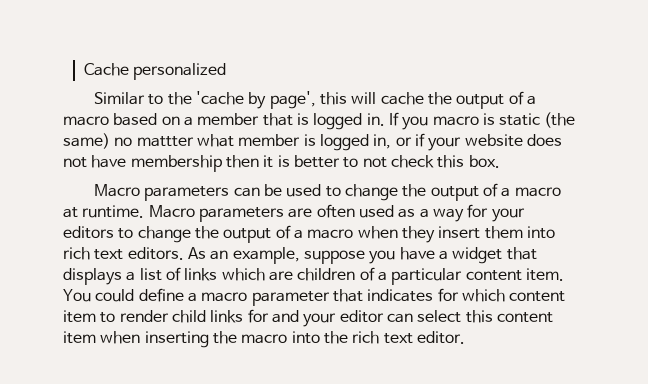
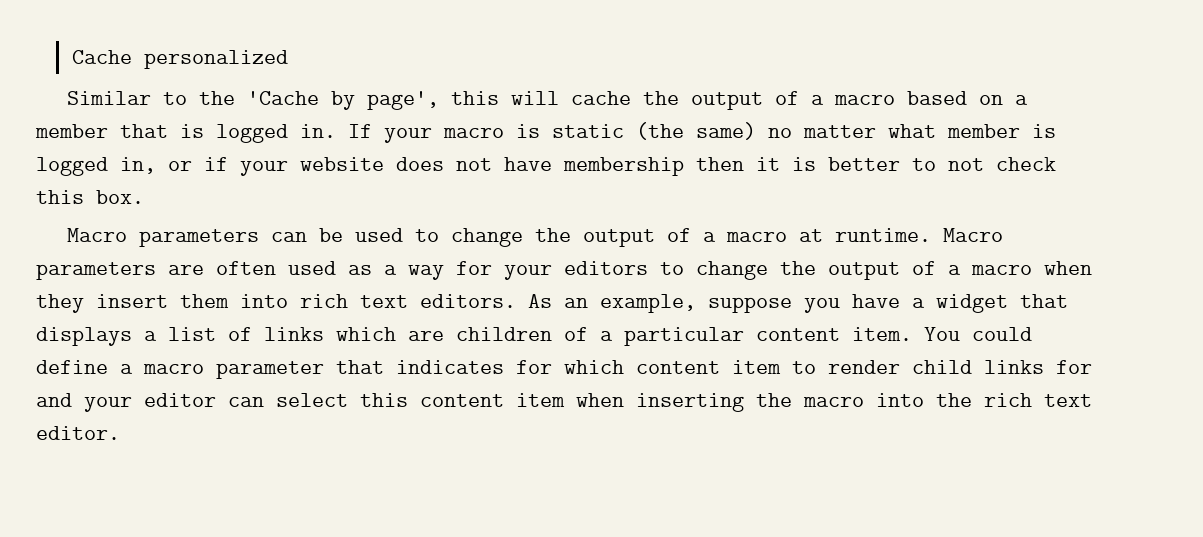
[196,91,245,105] 'cache -> [247,91,320,105] 'Cache
[402,116,429,130] you -> [384,128,432,143] your
[136,136,194,147] mattter -> [803,125,876,138] matter

